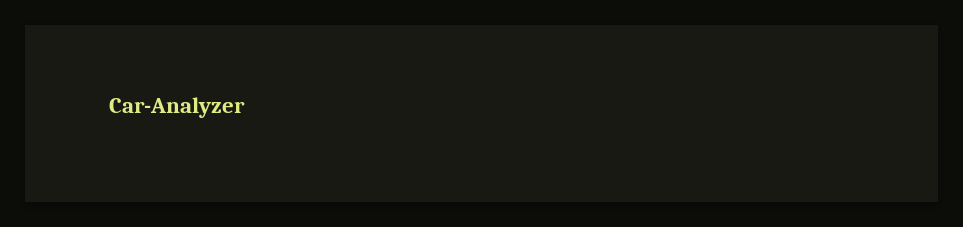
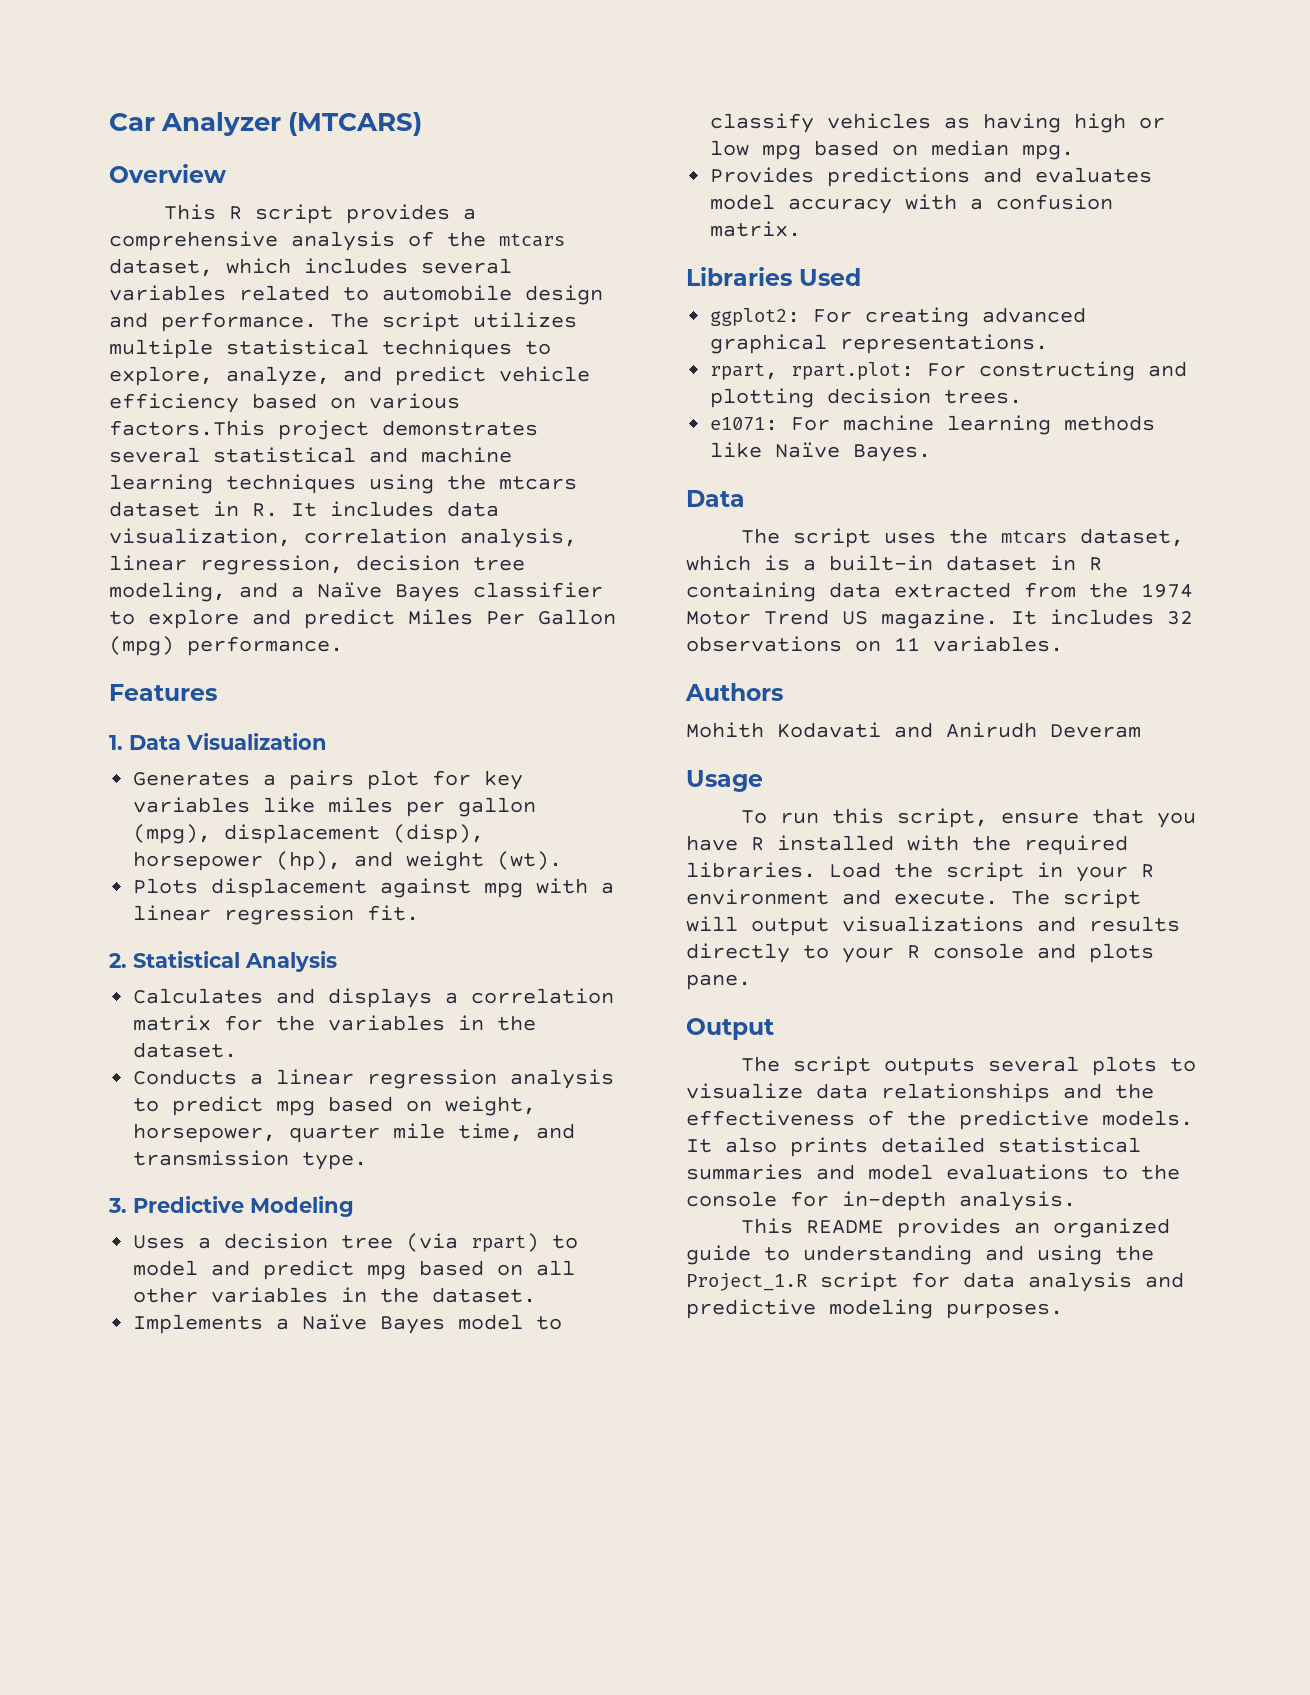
[109,97,245,118] Car-Analyzer -> [109,112,423,136] [109,164,226,183] [163,204,476,224] [109,231,565,251] [109,258,512,277] [109,285,603,305] [109,312,577,332] [109,339,551,359] [109,366,590,386] [109,393,460,413] [109,420,538,440] [109,447,512,463] [109,474,577,494] [109,501,499,517] [109,528,577,548] [109,555,525,575] [109,582,603,602] [109,609,616,629] [109,636,343,656] [109,684,217,701] [109,733,327,750] [133,770,524,790] [133,797,537,817] [133,824,485,844] [133,851,563,871] [133,878,615,898] [133,905,420,925] [109,951,337,972] [133,988,615,1008] [133,1015,537,1031] [133,1042,238,1058] [133,1069,615,1089] [133,1096,537,1116] [133,1123,576,1143] [133,1150,368,1170] [108,1196,354,1217] [133,1233,579,1252] [133,1260,576,1280] [133,1287,537,1303] [133,1314,563,1334] [710,113,1166,133] [710,140,1075,160] [710,167,1153,187] [710,194,1114,214] [710,221,802,237] [686,267,861,286] [710,307,1087,327] [710,334,1049,354] [710,361,1188,381] [710,388,1023,408] [710,415,1156,435] [710,442,932,462] [686,490,745,507] [740,528,1184,548] [686,555,1102,571] [686,582,1193,602] [686,609,1193,629] [686,636,1063,652] [685,683,783,701] [686,722,1141,738] [686,770,763,792] [740,808,1196,828] [686,835,1128,855] [686,862,1154,882] [686,889,1141,909] [686,916,1180,936] [686,943,1154,963] [686,974,751,990] [686,1018,774,1040] [740,1056,1196,1076] [686,1083,1154,1103] [686,1110,1193,1130] [686,1137,1141,1157] [686,1164,1180,1180] [686,1191,1076,1211] [740,1218,1170,1238] [686,1245,1154,1265] [686,1272,1184,1292] [686,1299,1063,1319] Car Analyzer (MTCARS) // Overview // This R script provides a comprehensive analysis of the mtcars dataset, which includes several variables related to automobile design and performance. The script utilizes multiple statistical techniques to explore, analyze, and predict vehicle efficiency based on various factors.This project demonstrates several statistical and machine learning techniques using the mtcars dataset in R. It includes data visualization, correlation analysis, linear regression, decision tree modeling, and a Naïve Bayes classifier to explore and predict Miles Per Gallon (mpg) performance. // Features // 1. Data Visualization // Generates a pairs plot for key variables like miles per gallon (mpg), displacement (disp), horsepower (hp), and weight (wt). // Plots displacement against mpg with a linear regression fit. // 2. Statistical Analysis // Calculates and displays a correlation matrix for the variables in the dataset. // Conducts a linear regression analysis to predict mpg based on weight, horsepower, quarter mile time, and transmission type. // 3. Predictive Modeling // Uses a decision tree (via rpart) to model and predict mpg based on all other variables in the dataset. // Implements a Naïve Bayes model to classify vehicles as having high or low mpg based on median mpg. // Provides predictions and evaluates model accuracy with a confusion matrix. // Libraries Used // ggplot2: For creating advanced graphical representations. // rpart, rpart.plot: For constructing and plotting decision trees. // e1071: For machine learning methods like Naïve Bayes. // Data // The script uses the mtcars dataset, which is a built-in dataset in R containing data extracted from the 1974 Motor Trend US magazine. It includes 32 observations on 11 variables. // Authors // Mohith Kodavati and Anirudh Deveram // Usage // To run this script, ensure that you have R installed with the required libraries. Load the script in your R environment and execute. The script will output visualizations and results directly to your R console and plots pane. // Output // The script outputs several plots to visualize data relationships and the effectiveness of the predictive models. It also prints detailed statistical summaries and model evaluations to the console for in-depth analysis. // This README provides an organized guide to understanding and using the Project_1.R script for data analysis and predictive modeling purposes.

